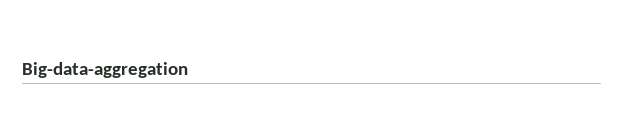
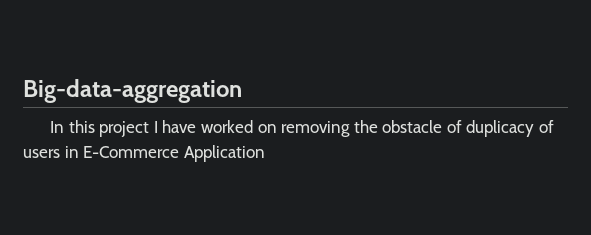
(188, 70) none -> [49,120,555,137] [23,145,265,162] // In this project I have worked on removing the obstacle of duplicacy of users in E-Commerce Application

